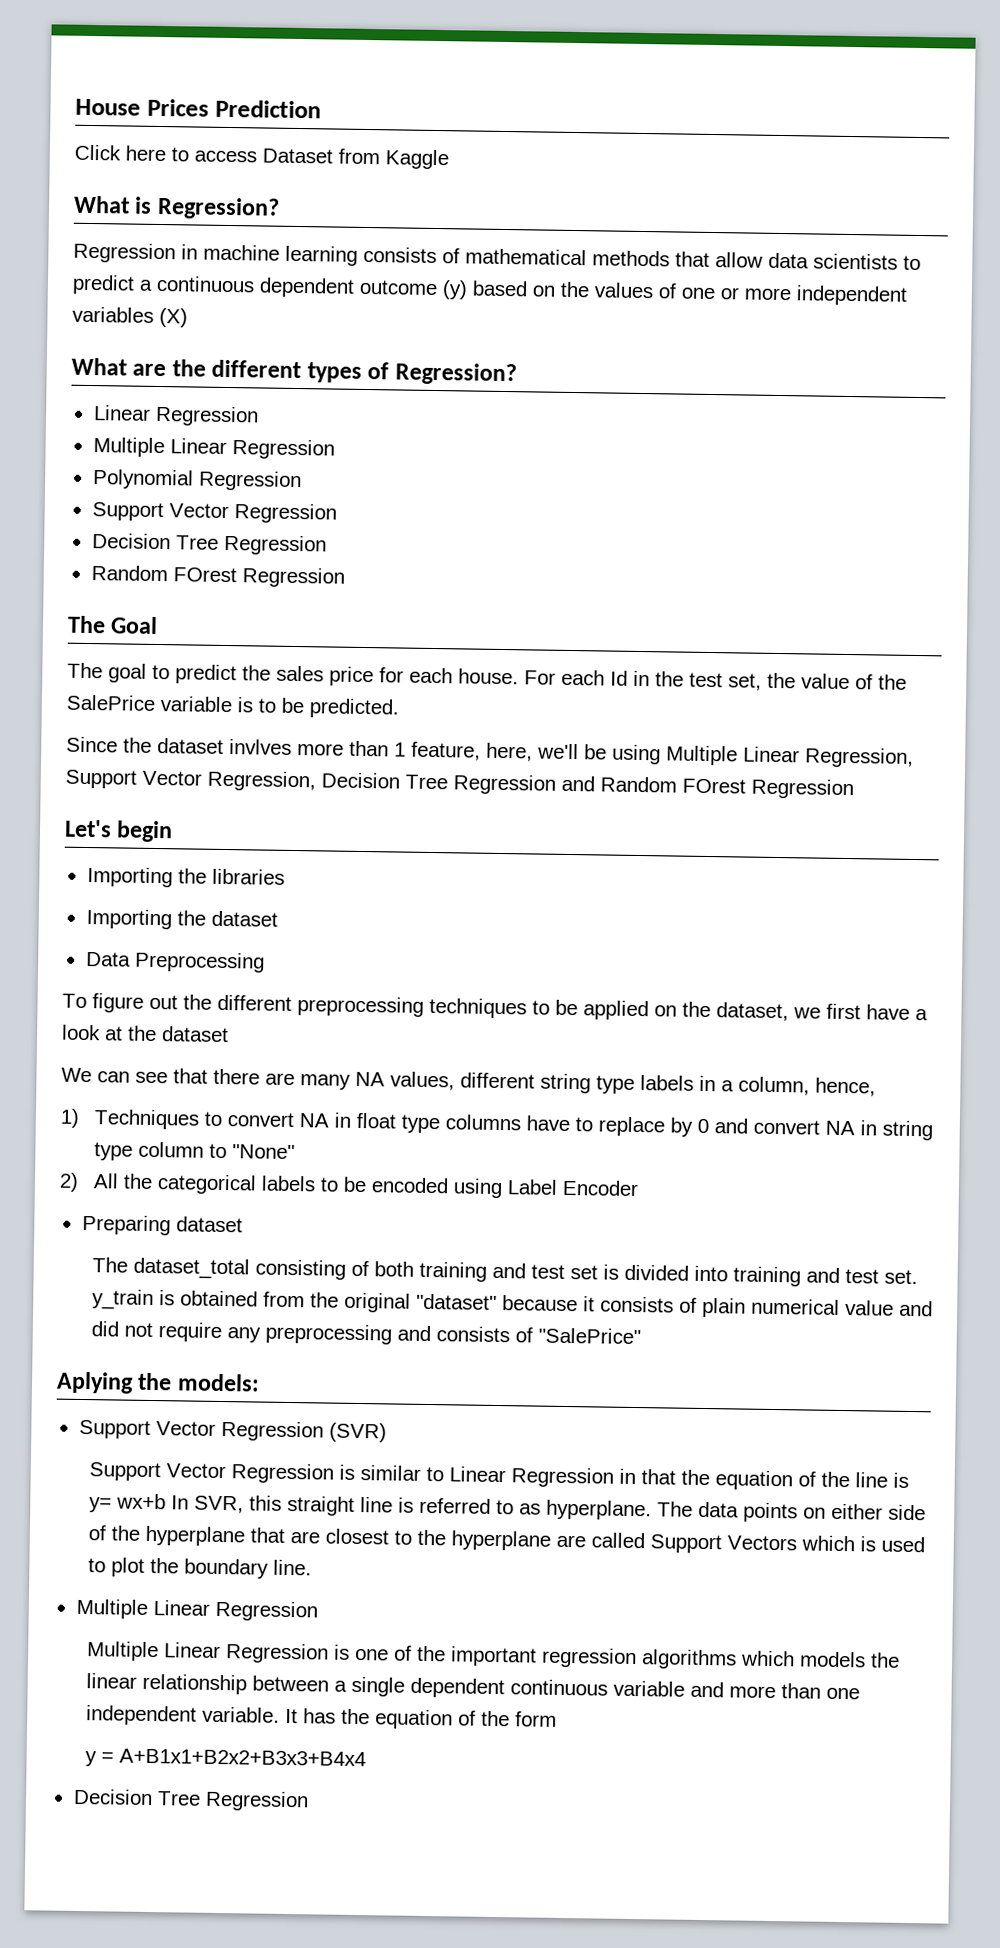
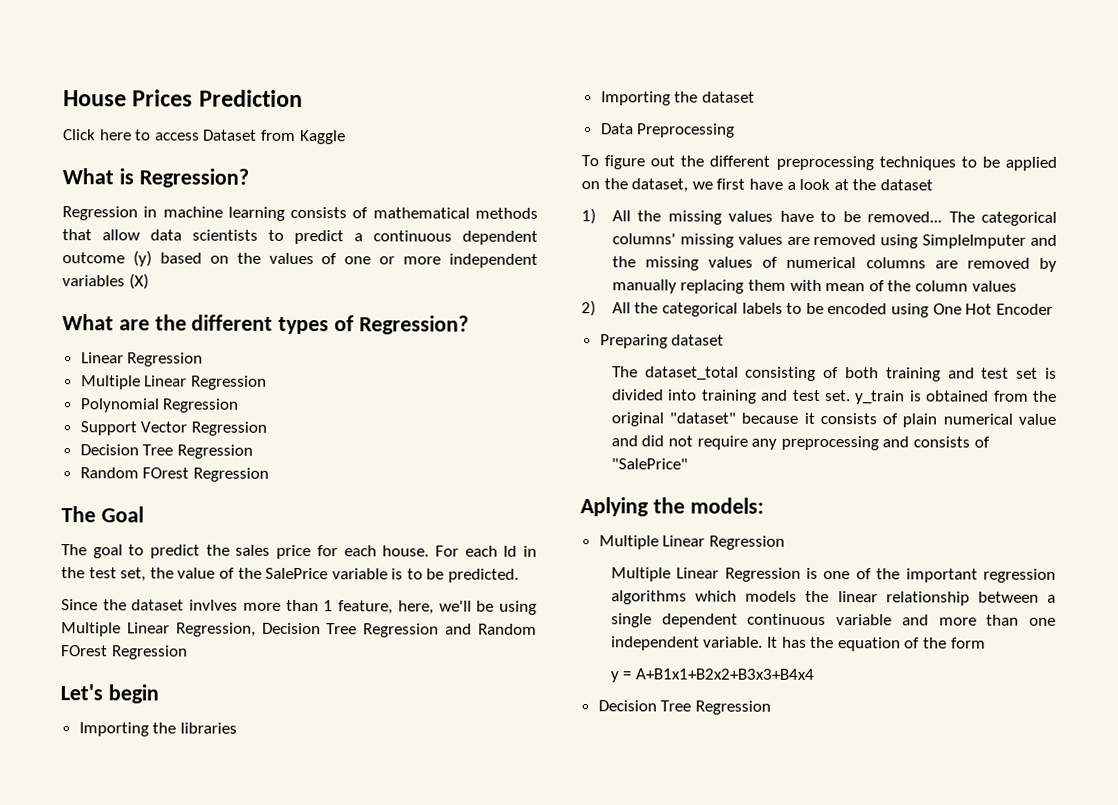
[65,769,316,792] Support Vector Regression, -> (256, 629) none
[61,1067,876,1097] [60,1108,933,1141] [93,1141,295,1161] We can see that there are many NA values, different string type labels in a column, hence, // 1) Techniques to convert NA in float type columns have to replace by 0 and convert NA in string type column to "None" -> [581,208,1057,226] [611,233,1057,249] [611,256,1057,272] [611,279,1017,294] 1) All the missing values have to be removed... The categorical columns' missing values are removed using SimpleImputer and the missing values of numerical columns are removed by manually replacing them with mean of the column values
[506,1179,558,1195] Label -> [932,303,993,315] One Hot
[78,1419,387,1443] [88,1462,909,1491] [88,1493,926,1523] [87,1525,925,1554] [87,1557,312,1579] // Support Vector Regression (SVR) // Support Vector Regression is similar to Linear Regression in that the equation of the line is y= wx+b In SVR, this straight line is referred to as hyperplane. The data points on either side of the hyperplane that are closest to the hyperplane are called Support Vectors which is used to plot the boundary line. -> (764, 505) none

